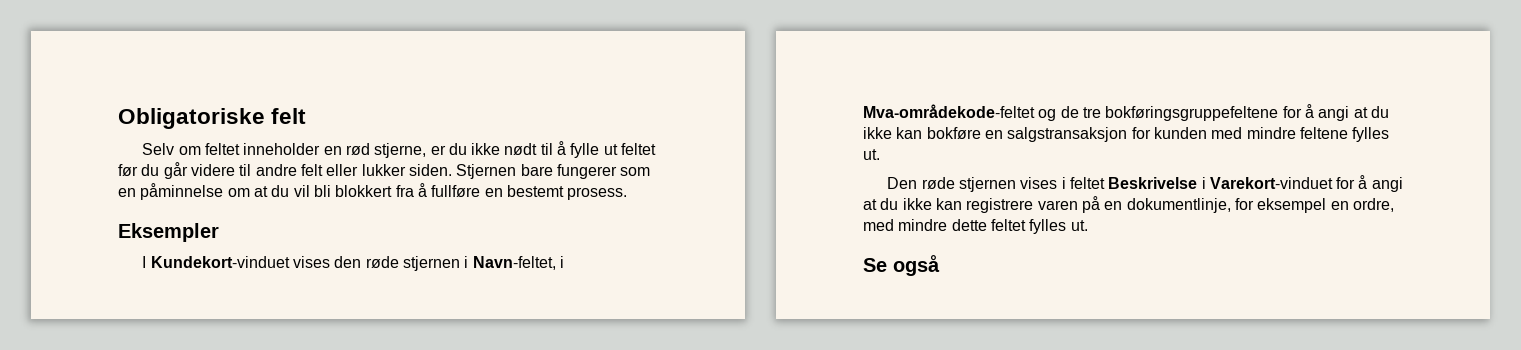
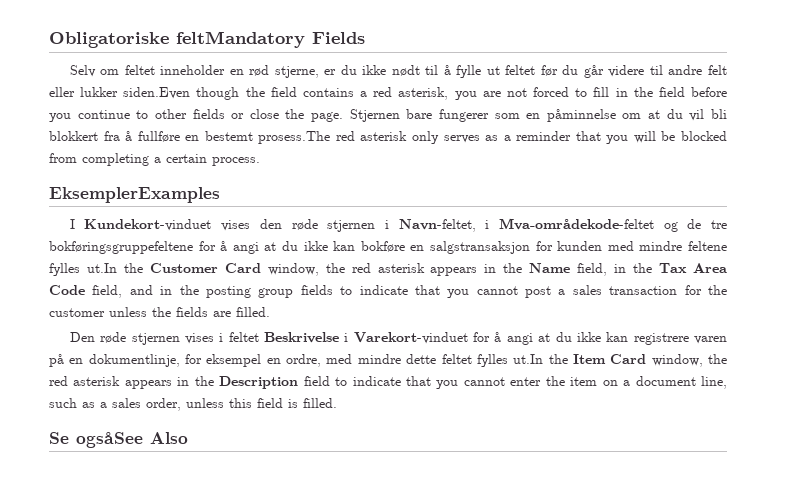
[271,108,307,124] felt -> [176,31,365,48] feltMandatory Fields
[408,164,452,176] siden. -> [123,87,727,100] [49,109,344,122] siden.Even though the field contains a red asterisk, you are not forced to fill in the field before you continue to other fields or close the page.
[567,187,628,200] [118,223,219,242] prosess. // Eksempler -> [258,131,727,144] [49,153,260,166] [49,187,220,203] prosess.The red asterisk only serves as a reminder that you will be blocked from completing a certain process. // EksemplerExamples
[863,149,880,160] ut. -> [86,263,728,276] [49,285,728,298] [49,307,270,317] ut.In the Customer Card window, the red asterisk appears in the Name field, in the Tax Area Code field, and in the posting group fields to indicate that you cannot post a sales transaction for the customer unless the fields are filled.
[1070,220,1088,231] ut. -> [513,354,728,367] [49,376,728,389] [49,398,337,411] ut.In the Item Card window, the red asterisk appears in the Description field to indicate that you cannot enter the item on a document line, such as a sales order, unless this field is filled.
[893,255,940,276] også -> [76,432,188,448] ogsåSee Also

